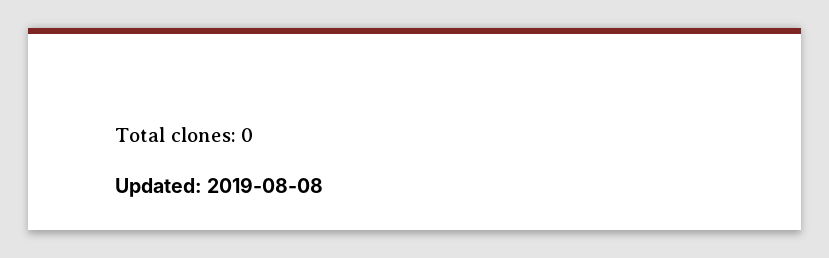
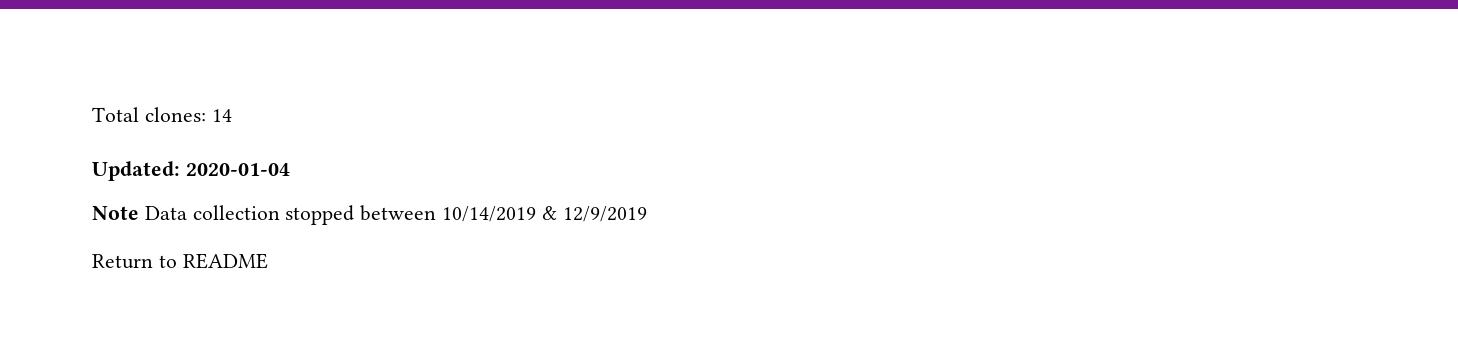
[241,128,254,142] 0 -> [211,109,232,122] 14
[207,177,324,193] 2019-08-08 -> [185,163,290,176] [92,205,647,225] [92,253,268,269] 2020-01-04 // Note Data collection stopped between 10/14/2019 & 12/9/2019 // Return to README

